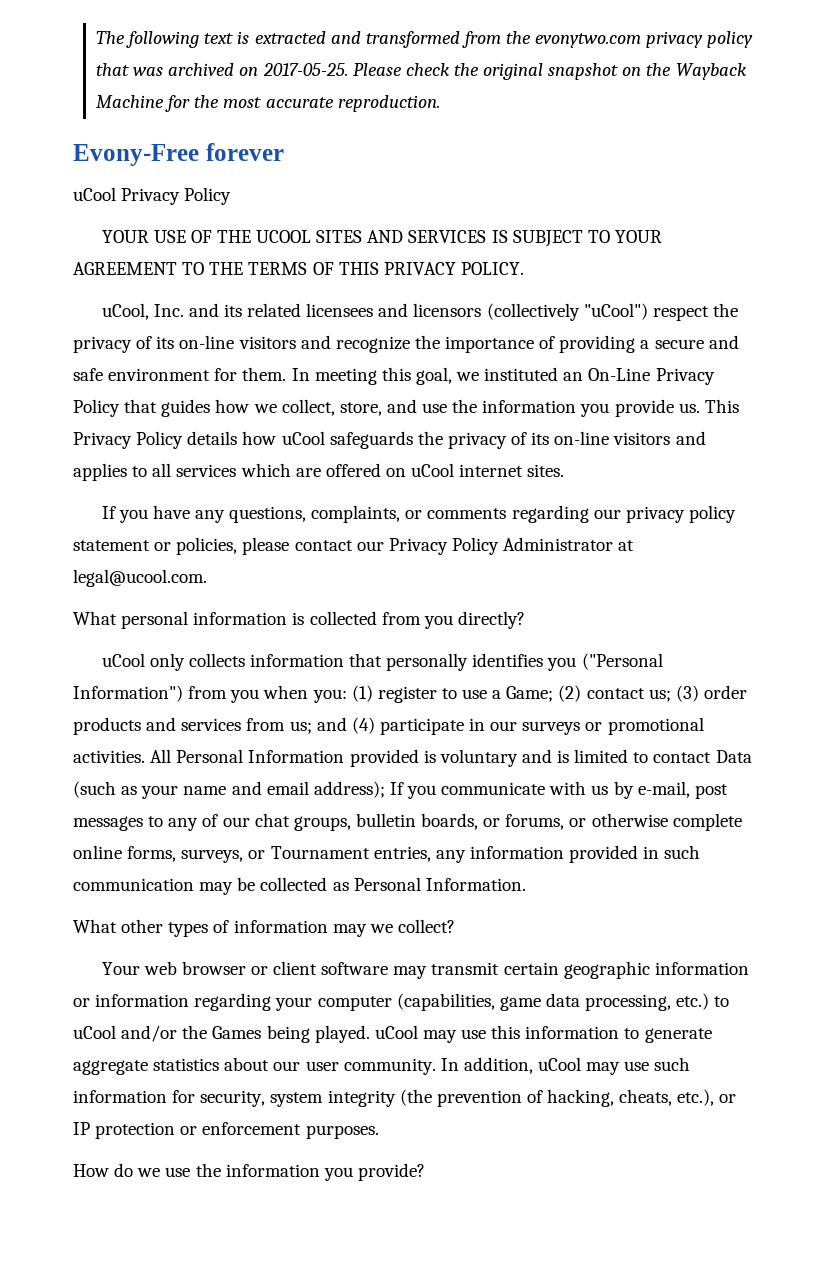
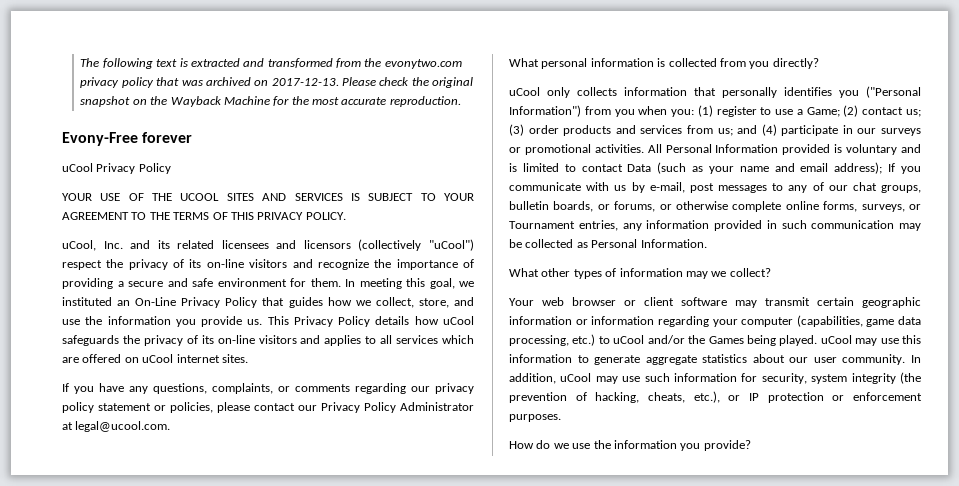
[262,63,348,76] 2017-05-25. -> [271,78,339,86] 2017-12-13.

